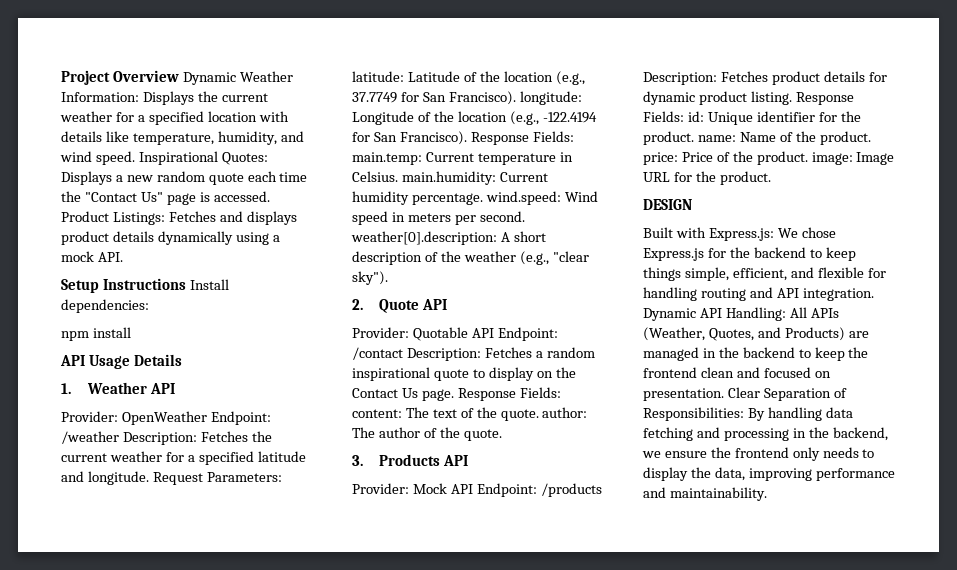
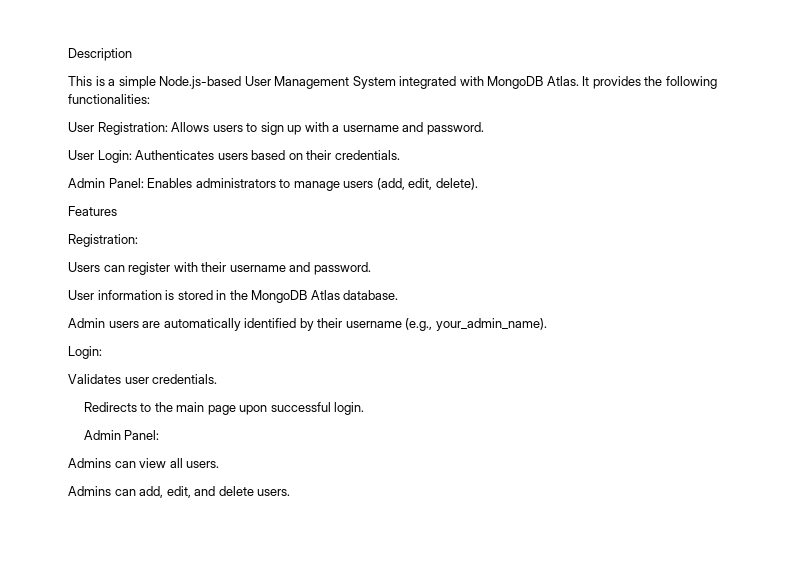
[61,70,293,85] [61,91,268,105] [60,111,289,125] [61,131,304,145] [60,151,268,165] [61,171,308,185] [61,191,270,205] [61,211,297,225] [61,231,280,245] [61,251,123,262] [61,278,229,293] [61,299,149,313] [61,327,131,341] [60,354,182,369] [61,382,176,394] [61,411,271,425] [61,431,272,445] [61,451,306,465] [61,471,282,485] [352,71,585,85] [352,91,582,105] [352,111,597,125] [352,131,574,145] [352,152,573,165] [352,171,548,185] [352,191,598,205] [352,211,525,225] [351,231,546,245] [352,251,589,265] [352,271,388,285] [352,299,448,313] [352,327,558,341] [352,347,595,361] [352,367,576,381] [352,387,561,401] [352,407,588,421] [352,427,502,441] [352,454,469,466] [352,483,602,497] [643,71,887,85] [643,91,854,105] [643,111,861,125] [643,131,871,145] [643,151,895,165] [643,171,771,185] [643,199,692,210] [643,227,836,241] [643,247,856,261] [643,267,886,281] [643,287,874,301] [643,307,839,321] [643,327,869,341] [643,347,869,361] [643,367,831,378] [643,387,847,401] [643,407,853,421] [643,427,888,441] [642,447,875,461] [643,467,895,481] [643,487,767,501] Project Overview Dynamic Weather Information: Displays the current weather for a specified location with details like temperature, humidity, and wind speed. Inspirational Quotes: Displays a new random quote each time the "Contact Us" page is accessed. Product Listings: Fetches and displays product details dynamically using a mock API. // Setup Instructions Install dependencies: // npm install // API Usage Details // 1. Weather API // Provider: OpenWeather Endpoint: /weather Description: Fetches the current weather for a specified latitude and longitude. Request Parameters: latitude: Latitude of the location (e.g., 37.7749 for San Francisco). longitude: Longitude of the location (e.g., -122.4194 for San Francisco). Response Fields: main.temp: Current temperature in Celsius. main.humidity: Current humidity percentage. wind.speed: Wind speed in meters per second. weather[0].description: A short description of the weather (e.g., "clear sky"). // 2. Quote API // Provider: Quotable API Endpoint: /contact Description: Fetches a random inspirational quote to display on the Contact Us page. Response Fields: content: The text of the quote. author: The author of the quote. // 3. Products API // Provider: Mock API Endpoint: /products Description: Fetches product details for dynamic product listing. Response Fields: id: Unique identifier for the product. name: Name of the product. price: Price of the product. image: Image URL for the product. // DESIGN // Built with Express.js: We chose Express.js for the backend to keep things simple, efficient, and flexible for handling routing and API integration. Dynamic API Handling: All APIs (Weather, Quotes, and Products) are managed in the backend to keep the frontend clean and focused on presentation. Clear Separation of Responsibilities: By handling data fetching and processing in the backend, we ensure the frontend only needs to display the data, improving performance and maintainability. -> [68,48,132,61] [68,76,717,89] [68,94,150,104] [68,122,484,135] [68,150,400,163] [68,178,478,191] [68,206,117,216] [68,234,138,247] [68,262,371,275] [68,290,399,303] [68,318,547,331] [68,346,102,359] [68,374,218,384] [83,402,365,415] [83,430,160,440] [68,458,220,468] [68,486,291,498] Description // This is a simple Node.js-based User Management System integrated with MongoDB Atlas. It provides the following functionalities: // User Registration: Allows users to sign up with a username and password. // User Login: Authenticates users based on their credentials. // Admin Panel: Enables administrators to manage users (add, edit, delete). // Features // Registration: // Users can register with their username and password. // User information is stored in the MongoDB Atlas database. // Admin users are automatically identified by their username (e.g., your_admin_name). // Login: // Validates user credentials. // Redirects to the main page upon successful login. // Admin Panel: // Admins can view all users. // Admins can add, edit, and delete users.

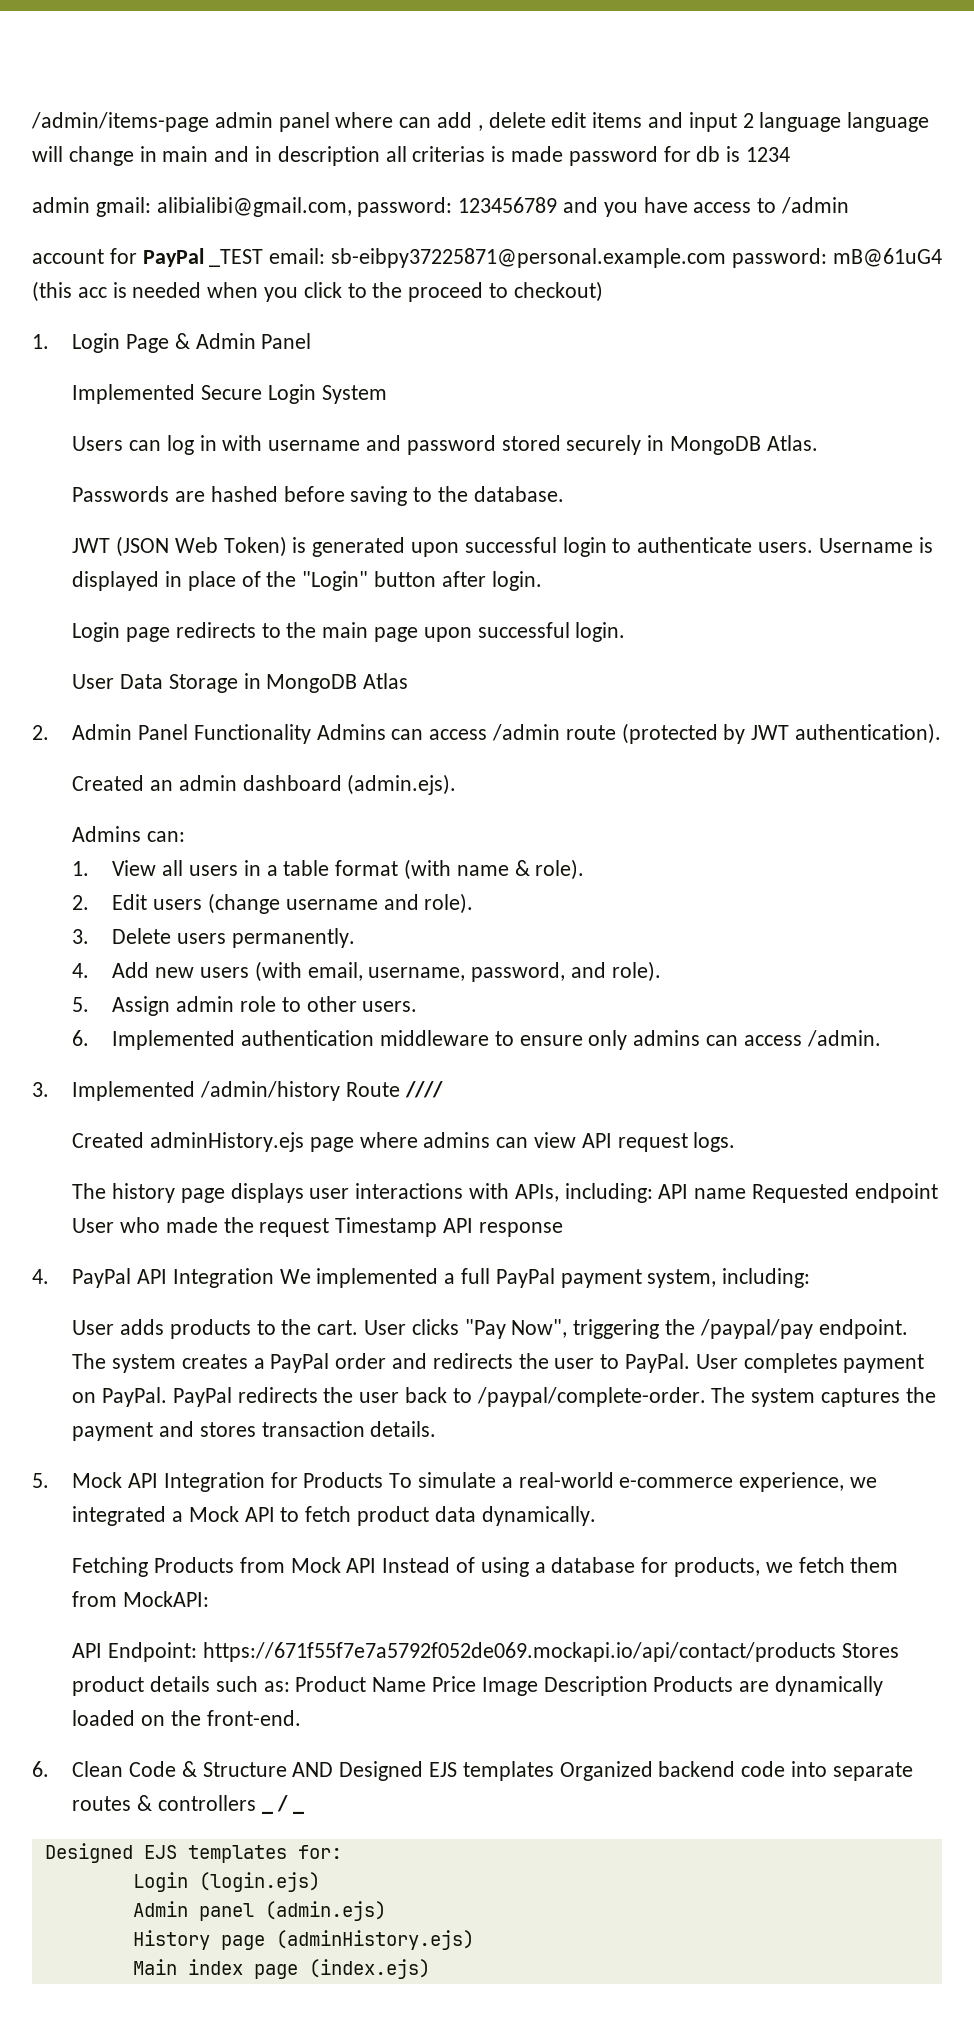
[68,48,132,61] [68,76,717,89] [68,94,150,104] [68,122,484,135] [68,150,400,163] [68,178,478,191] [68,206,117,216] [68,234,138,247] [68,262,371,275] [68,290,399,303] [68,318,547,331] [68,346,102,359] [68,374,218,384] [83,402,137,412] Description // This is a simple Node.js-based User Management System integrated with MongoDB Atlas. It provides the following functionalities: // User Registration: Allows users to sign up with a username and password. // User Login: Authenticates users based on their credentials. // Admin Panel: Enables administrators to manage users (add, edit, delete). // Features // Registration: // Users can register with their username and password. // User information is stored in the MongoDB Atlas database. // Admin users are automatically identified by their username (e.g., your_admin_name). // Login: // Validates user credentials. // Redirects -> [31,112,930,132] [32,146,791,166] [32,197,850,217] [32,248,942,268] [32,281,603,302] [32,333,312,353] [72,384,387,404] [72,435,818,455] [72,486,564,506] [72,536,933,557] [72,571,542,591] [72,622,256,642] /admin/items-page admin panel where can add , delete edit items and input 2 language language will change in main and in description all criterias is made password for db is 1234 // admin gmail: alibialibi@gmail.com, password: 123456789 and you have access to /admin // account for PayPal _TEST email: sb-eibpy37225871@personal.example.com password: mB@61uG4 (this acc is needed when you click to the proceed to checkout) // 1. Login Page & Admin Panel // Implemented Secure Login System // Users can log in with username and password stored securely in MongoDB Atlas. // Passwords are hashed before saving to the database. // JWT (JSON Web Token) is generated upon successful login to authenticate users. Username is displayed in place of the "Login" button after login. // Login page redirects
[83,430,160,440] [68,458,220,468] [68,486,291,498] Admin Panel: // Admins can view all users. // Admins can add, edit, and delete users. -> [72,673,409,693] [32,723,942,744] [72,774,457,795] [72,826,185,842] [72,859,585,880] [72,893,474,914] [72,928,355,948] [72,961,661,982] [72,996,418,1016] [72,1030,881,1050] [32,1081,443,1101] [72,1132,736,1152] [72,1183,938,1203] [72,1217,563,1237] [32,1268,811,1288] [72,1319,908,1339] [72,1353,925,1373] [72,1387,936,1407] [72,1421,437,1441] [32,1472,878,1492] [72,1506,596,1526] [72,1557,899,1577] [72,1591,209,1607] [72,1642,899,1662] [72,1676,884,1696] [72,1710,301,1726] [32,1761,913,1781] [72,1795,256,1811] [261,1795,305,1814] [44,1843,342,1863] [132,1872,320,1892] [132,1901,386,1921] [132,1930,474,1950] [132,1959,430,1979] User Data Storage in MongoDB Atlas // 2. Admin Panel Functionality Admins can access /admin route (protected by JWT authentication). // Created an admin dashboard (admin.ejs). // Admins can: // 1. View all users in a table format (with name & role). // 2. Edit users (change username and role). // 3. Delete users permanently. // 4. Add new users (with email, username, password, and role). // 5. Assign admin role to other users. // 6. Implemented authentication middleware to ensure only admins can access /admin. // 3. Implemented /admin/history Route //// // Created adminHistory.ejs page where admins can view API request logs. // The history page displays user interactions with APIs, including: API name Requested endpoint User who made the request Timestamp API response // 4. PayPal API Integration We implemented a full PayPal payment system, including: // User adds products to the cart. User clicks "Pay Now", triggering the /paypal/pay endpoint. The system creates a PayPal order and redirects the user to PayPal. User completes payment on PayPal. PayPal redirects the user back to /paypal/complete-order. The system captures the payment and stores transaction details. // 5. Mock API Integration for Products To simulate a real-world e-commerce experience, we integrated a Mock API to fetch product data dynamically. // Fetching Products from Mock API Instead of using a database for products, we fetch them from MockAPI: // API Endpoint: https://671f55f7e7a5792f052de069.mockapi.io/api/contact/products Stores product details such as: Product Name Price Image Description Products are dynamically loaded on the front-end. // 6. Clean Code & Structure AND Designed EJS templates Organized backend code into separate routes & controllers _ / _ // Designed EJS templates for: // Login (login.ejs) // Admin panel (admin.ejs) // History page (adminHistory.ejs) // Main index page (index.ejs)

